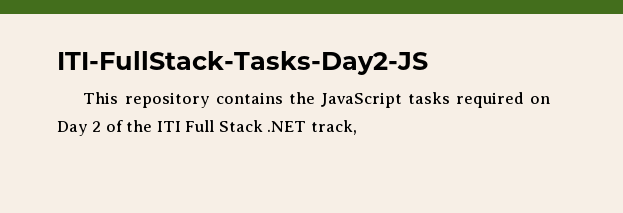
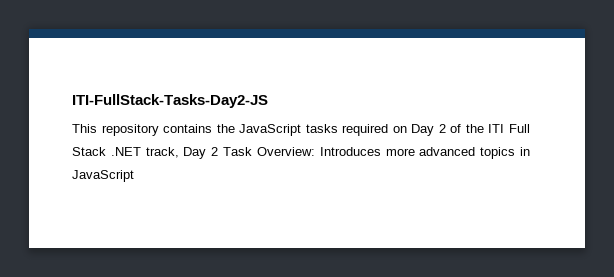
(357, 127) none -> [183,147,530,159] [72,170,134,182] Day 2 Task Overview: Introduces more advanced topics in JavaScript

